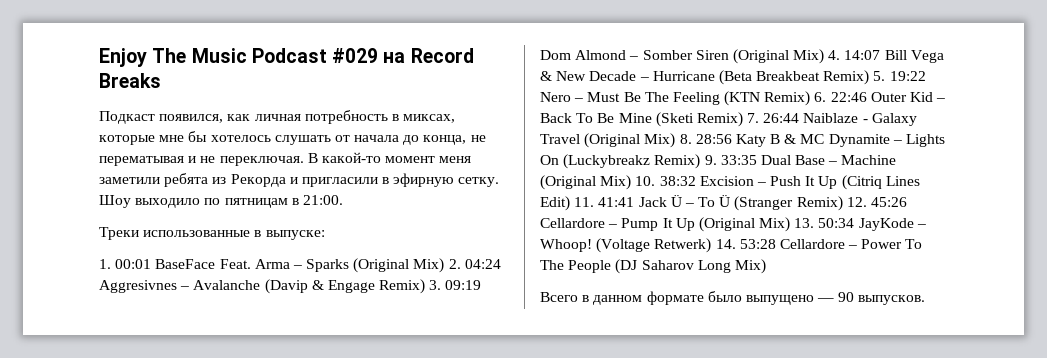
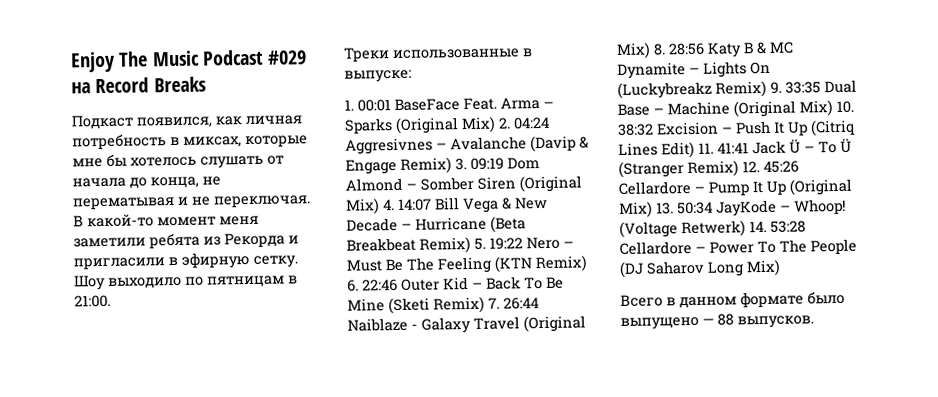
[838,292,855,302] 90 -> [717,313,734,326] 88

